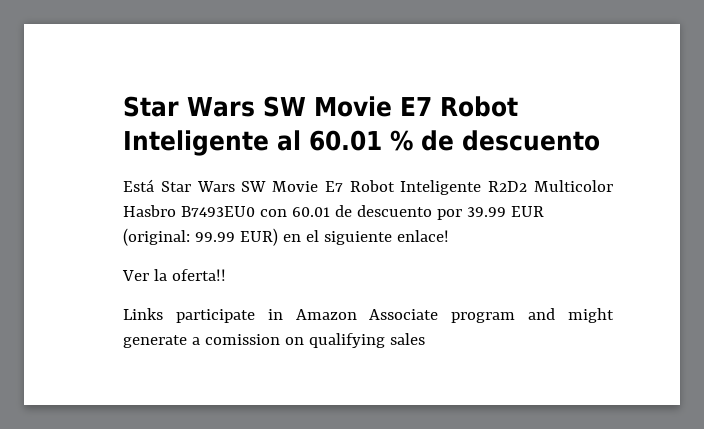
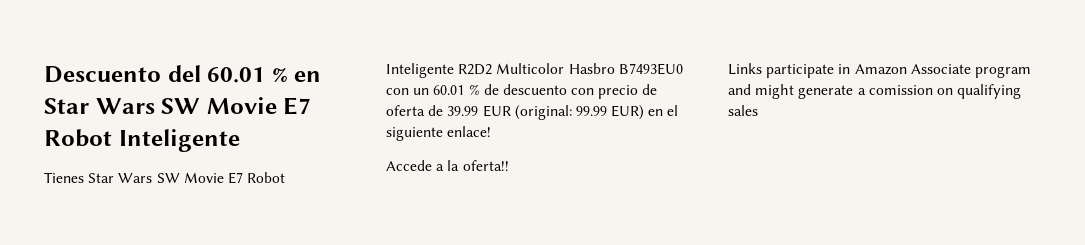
[123,96,518,117] [123,130,600,156] [123,179,154,192] Star Wars SW Movie E7 Robot Inteligente al 60.01 % de descuento // Está -> [44,65,322,83] [44,97,312,115] [44,129,240,152] [44,172,84,183] Descuento del 60.01 % en Star Wars SW Movie E7 Robot Inteligente // Tienes
[291,205,462,220] 60.01 de descuento por -> [413,84,658,99] [386,105,444,116] un 60.01 % de descuento con precio de oferta de
[122,270,149,281] Ver -> [386,160,445,171] Accede a

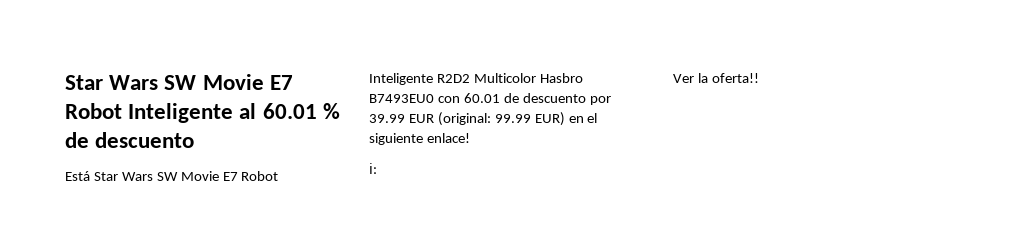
[44,65,322,83] [44,97,312,115] [44,129,240,152] [44,172,84,183] Descuento del 60.01 % en Star Wars SW Movie E7 Robot Inteligente // Tienes -> [65,74,293,90] [65,103,340,123] [65,132,195,148] [65,171,90,181] Star Wars SW Movie E7 Robot Inteligente al 60.01 % de descuento // Está
[413,84,658,99] [386,105,444,116] un 60.01 % de descuento con precio de oferta de -> [463,93,611,105] 60.01 de descuento por
[386,160,445,171] Accede a -> [369,163,377,174] [673,74,694,83] ℹ: // Ver
[728,63,1031,78] [728,84,1022,99] [728,105,758,116] // Links participate in Amazon Associate program and might generate a comission on qualifying sales -> (759, 78) none

